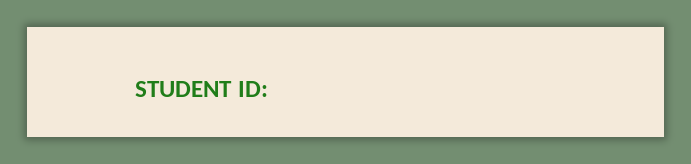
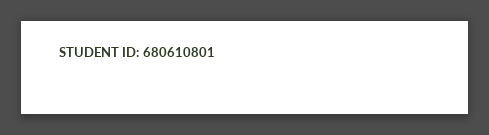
(268, 89) none -> [142,47,215,57] 680610801

